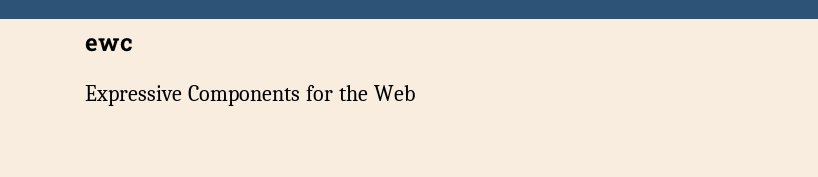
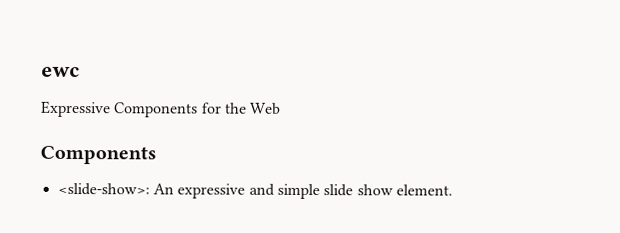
(415, 93) none -> [40,145,157,165] [57,182,453,200] // Components // <slide-show>: An expressive and simple slide show element.

